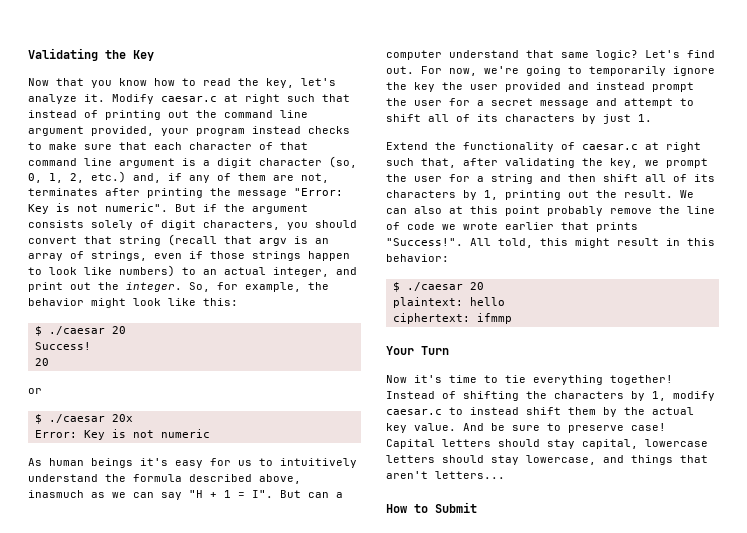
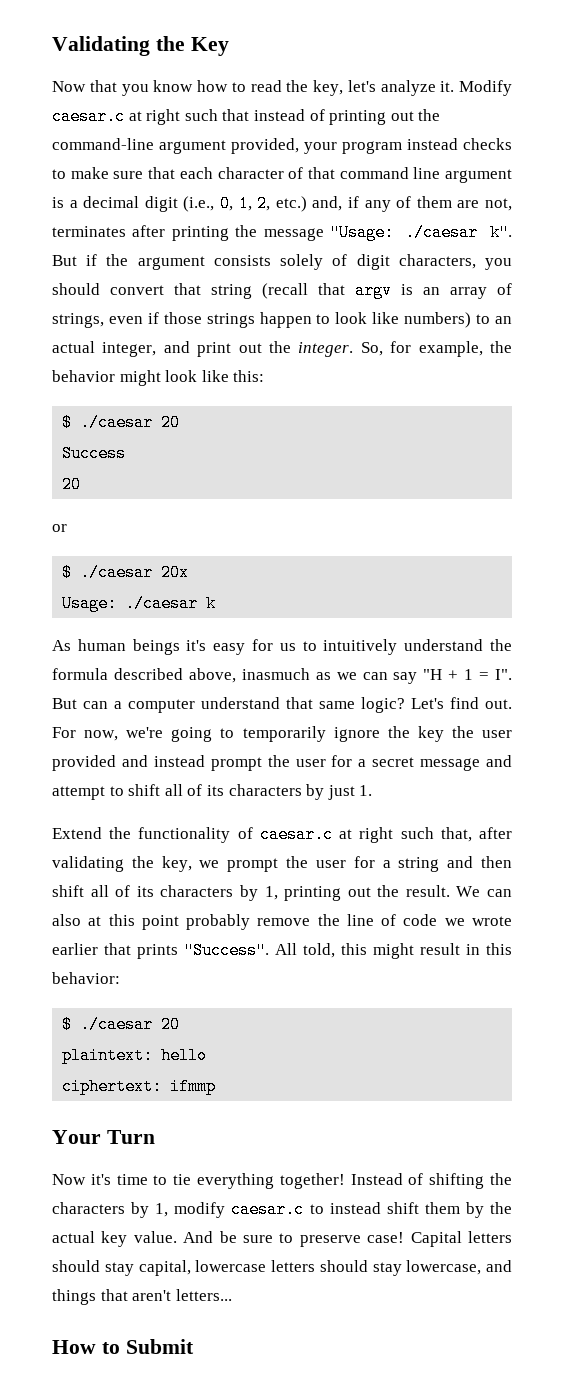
[224,110,308,118] command line -> [52,138,154,150] command-line
[217,156,357,168] digit character (so, -> [83,196,215,212] decimal digit (i.e.,
[294,188,343,196] [28,203,168,214] "Error: Key is not numeric". -> [329,224,512,241] "Usage: ./caesar k".
[34,342,91,350] Success! -> [62,445,127,462] Success
[34,429,210,440] Error: Key is not numeric -> [62,595,217,612] Usage: ./caesar k
[386,238,463,246] "Success!". -> [184,942,269,959] "Success".

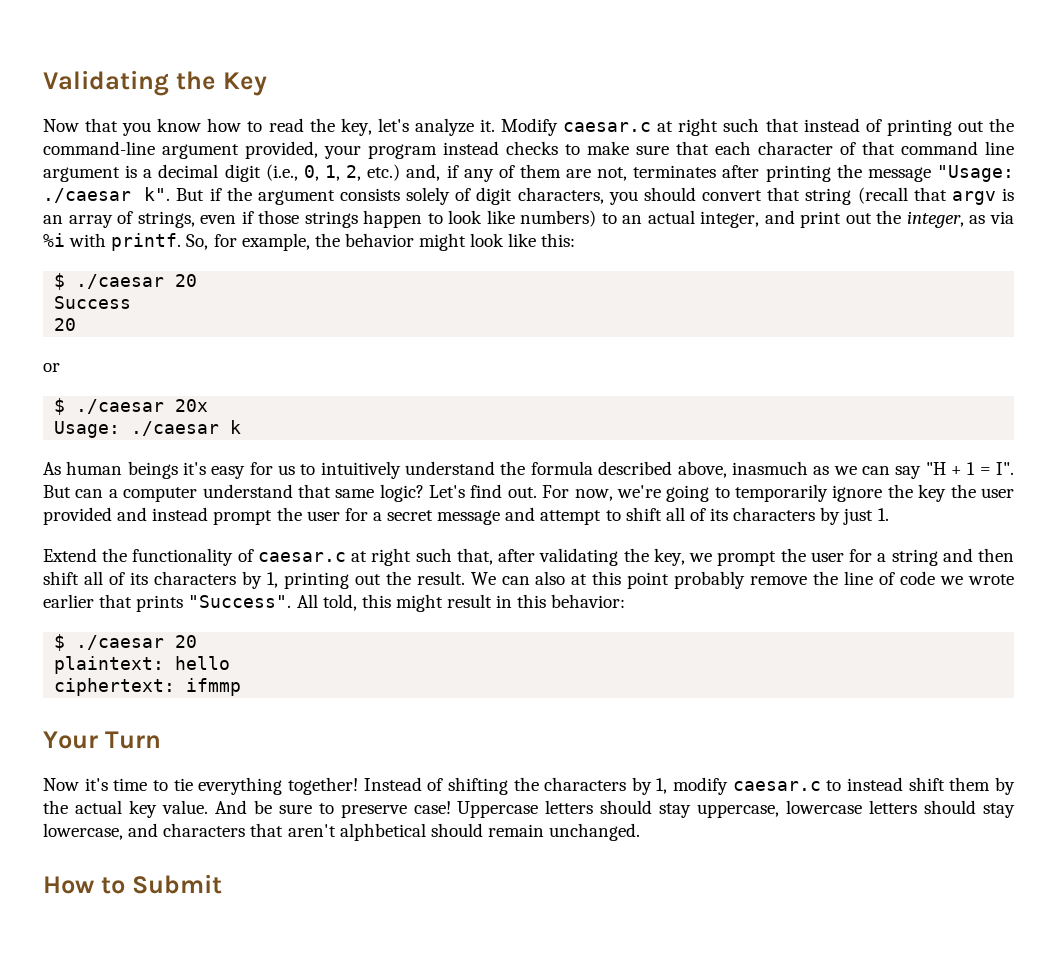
[298,342,354,357] integer. -> [906,211,1014,228] [43,233,182,251] integer, as via %i with printf.
[410,1231,512,1247] [52,1260,191,1276] Capital letters should stay capital, -> [457,800,780,818] Uppercase letters should stay uppercase,
[52,1289,96,1305] things -> [163,823,246,837] characters
[175,1289,232,1301] letters... -> [339,823,641,841] alphbetical should remain unchanged.

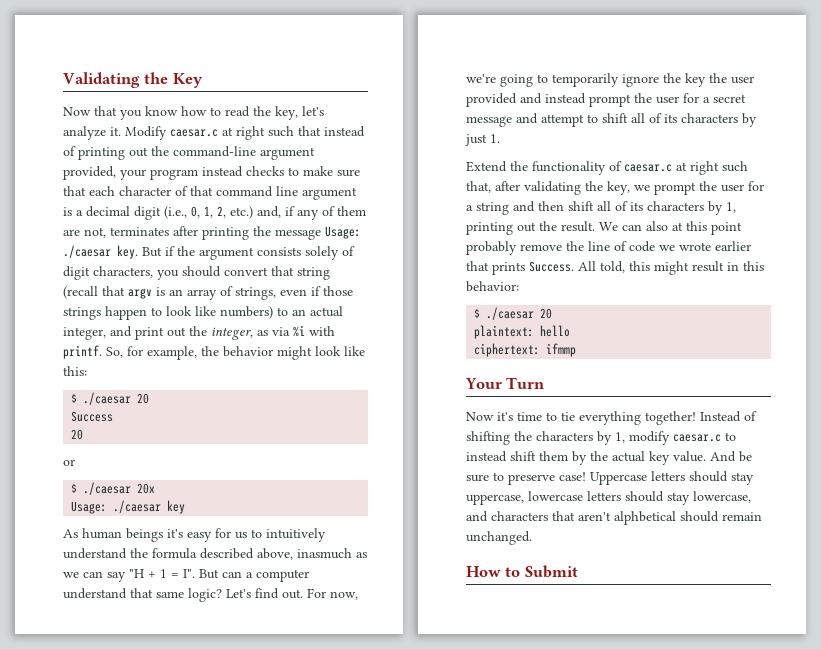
[936,165,1014,182] [43,187,171,203] "Usage: ./caesar k". -> [325,226,361,239] [63,245,138,259] Usage: ./caesar key.
[230,420,242,434] k -> [167,500,186,514] key
[188,595,292,608] "Success". -> [529,261,574,272] Success.

